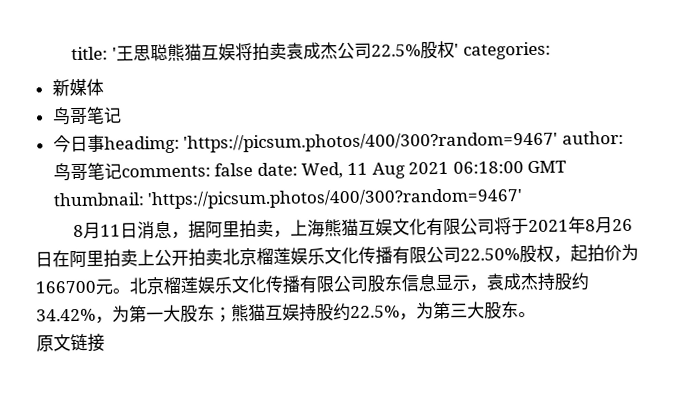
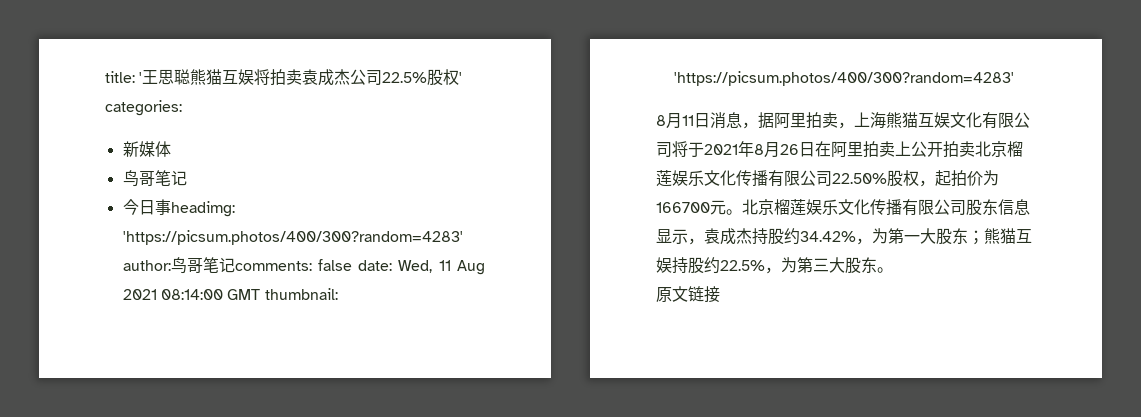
[183,131,559,153] 'https://picsum.photos/400/300?random=9467' -> [122,230,463,245] 'https://picsum.photos/400/300?random=4283'
[452,161,524,174] 06:18:00 -> [160,289,223,300] 08:14:00
[147,188,524,210] 'https://picsum.photos/400/300?random=9467' -> [673,71,1014,86] 'https://picsum.photos/400/300?random=4283'

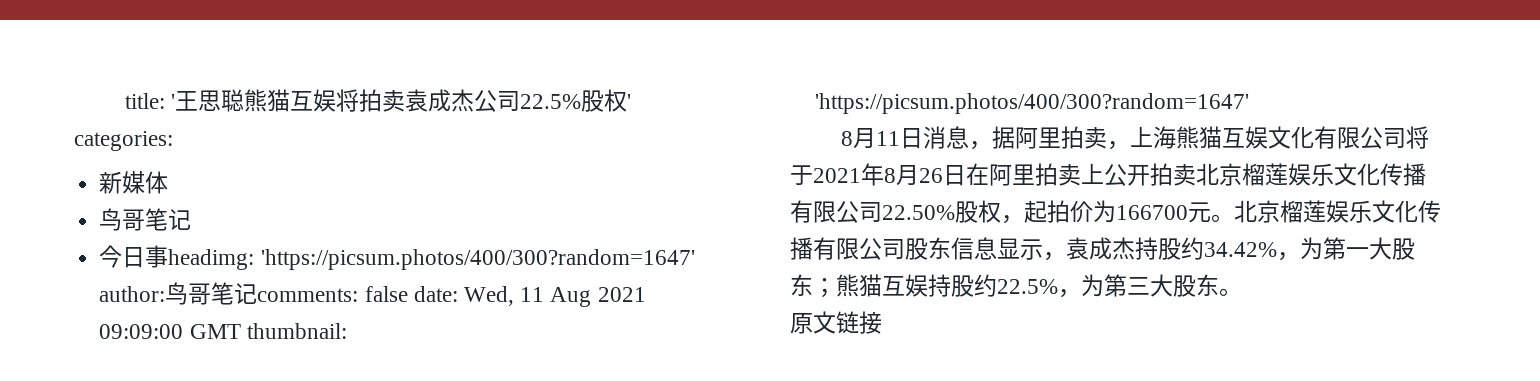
[122,230,463,245] 'https://picsum.photos/400/300?random=4283' -> [260,249,695,270] 'https://picsum.photos/400/300?random=1647'
[160,289,223,300] 08:14:00 -> [99,324,184,339] 09:09:00
[673,71,1014,86] 'https://picsum.photos/400/300?random=4283' -> [815,93,1250,114] 'https://picsum.photos/400/300?random=1647'

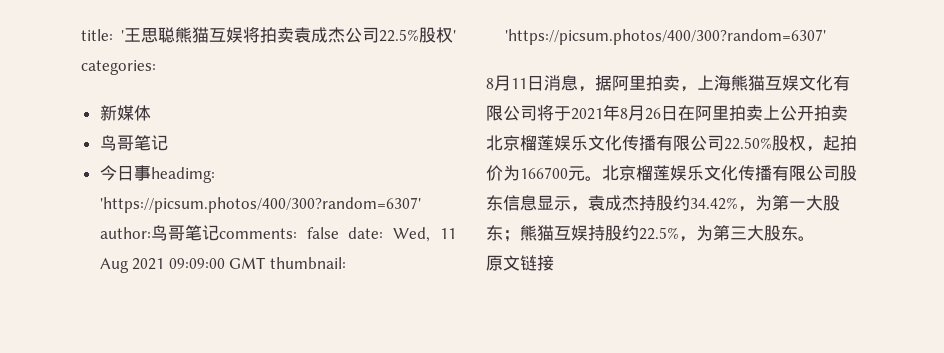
[260,249,695,270] 'https://picsum.photos/400/300?random=1647' -> [99,197,421,213] 'https://picsum.photos/400/300?random=6307'
[815,93,1250,114] 'https://picsum.photos/400/300?random=1647' -> [504,29,826,45] 'https://picsum.photos/400/300?random=6307'

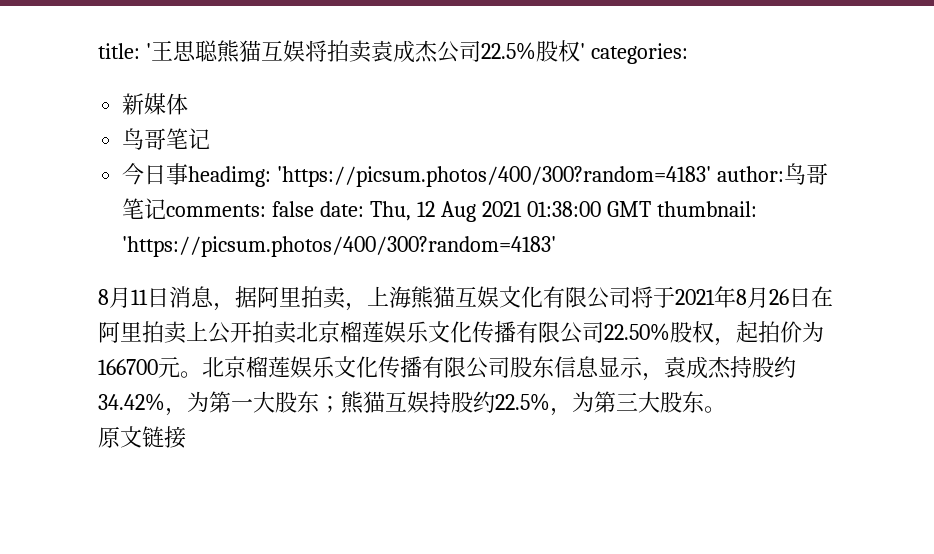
[99,197,421,213] 'https://picsum.photos/400/300?random=6307' -> [277,166,712,187] 'https://picsum.photos/400/300?random=4183'
[393,227,456,242] Wed, 11 -> [370,201,435,221] Thu, 12
[168,258,225,269] 09:09:00 -> [526,201,601,217] 01:38:00
[504,29,826,45] 'https://picsum.photos/400/300?random=6307' -> [122,236,557,257] 'https://picsum.photos/400/300?random=4183'

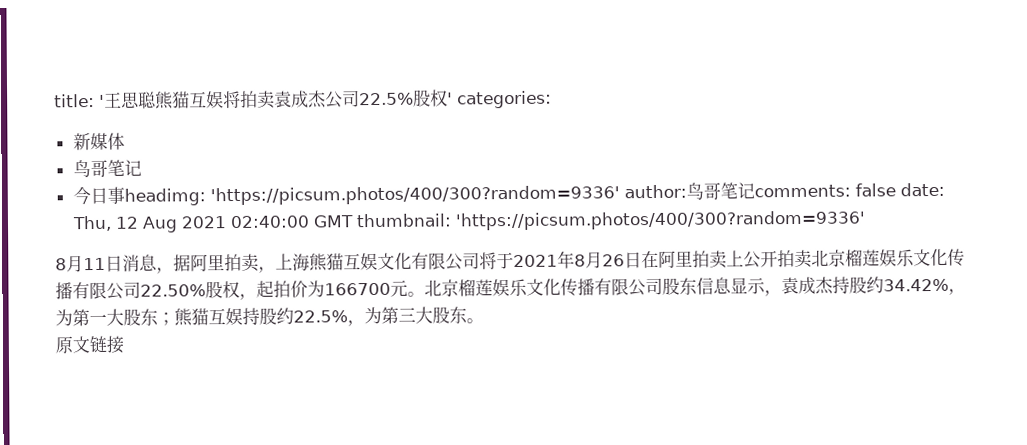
[277,166,712,187] 'https://picsum.photos/400/300?random=4183' -> [209,185,620,206] 'https://picsum.photos/400/300?random=9336'
[526,201,601,217] 01:38:00 -> [229,215,310,229] 02:40:00
[122,236,557,257] 'https://picsum.photos/400/300?random=4183' -> [454,210,866,231] 'https://picsum.photos/400/300?random=9336'

